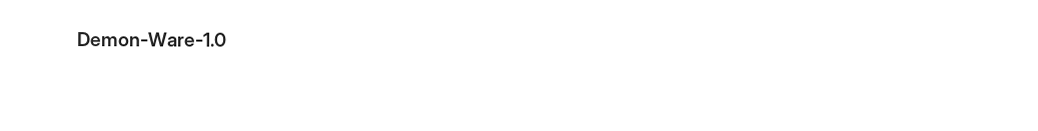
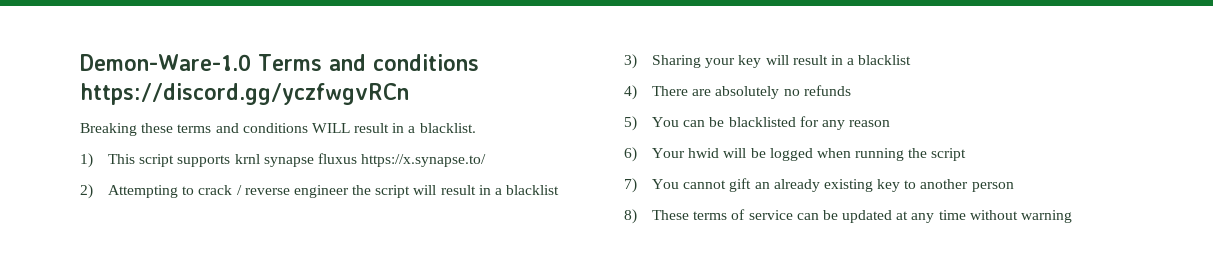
(227, 39) none -> [257,54,479,71] [80,83,409,105] [80,123,476,136] [80,153,487,168] [80,184,560,199] [624,54,912,69] [624,85,851,100] [624,116,891,131] [624,147,967,162] [624,178,1014,193] [624,209,1072,224] Terms and conditions https://discord.gg/yczfwgvRCn // Breaking these terms and conditions WILL result in a blacklist. // 1) This script supports krnl synapse fluxus https://x.synapse.to/ // 2) Attempting to crack / reverse engineer the script will result in a blacklist // 3) Sharing your key will result in a blacklist // 4) There are absolutely no refunds // 5) You can be blacklisted for any reason // 6) Your hwid will be logged when running the script // 7) You cannot gift an already existing key to another person // 8) These terms of service can be updated at any time without warning

